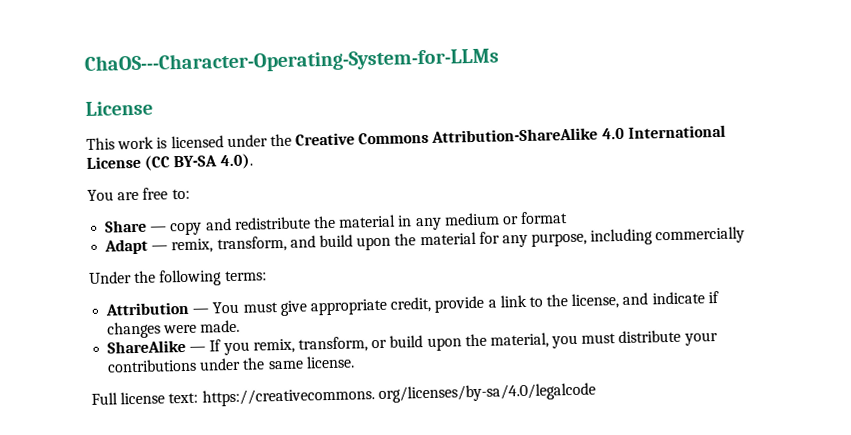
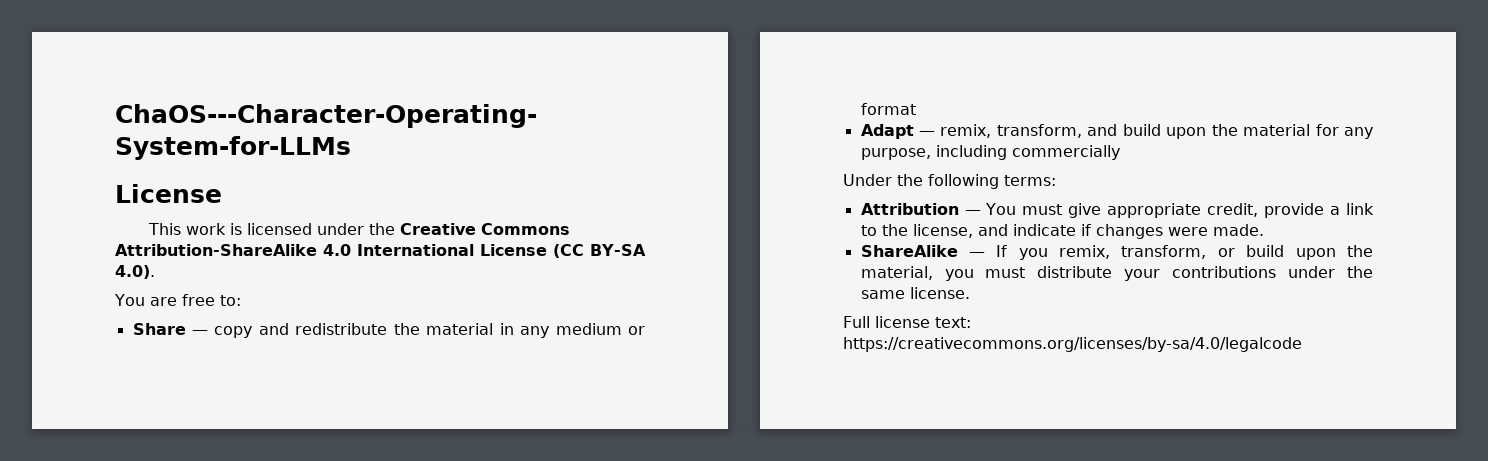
[201,382,596,407] https://creativecommons. org/licenses/by-sa/4.0/legalcode -> [843,337,1302,352] https://creativecommons.org/licenses/by-sa/4.0/legalcode

